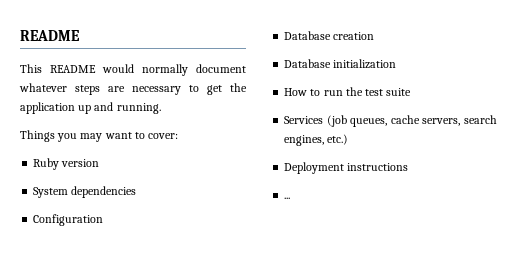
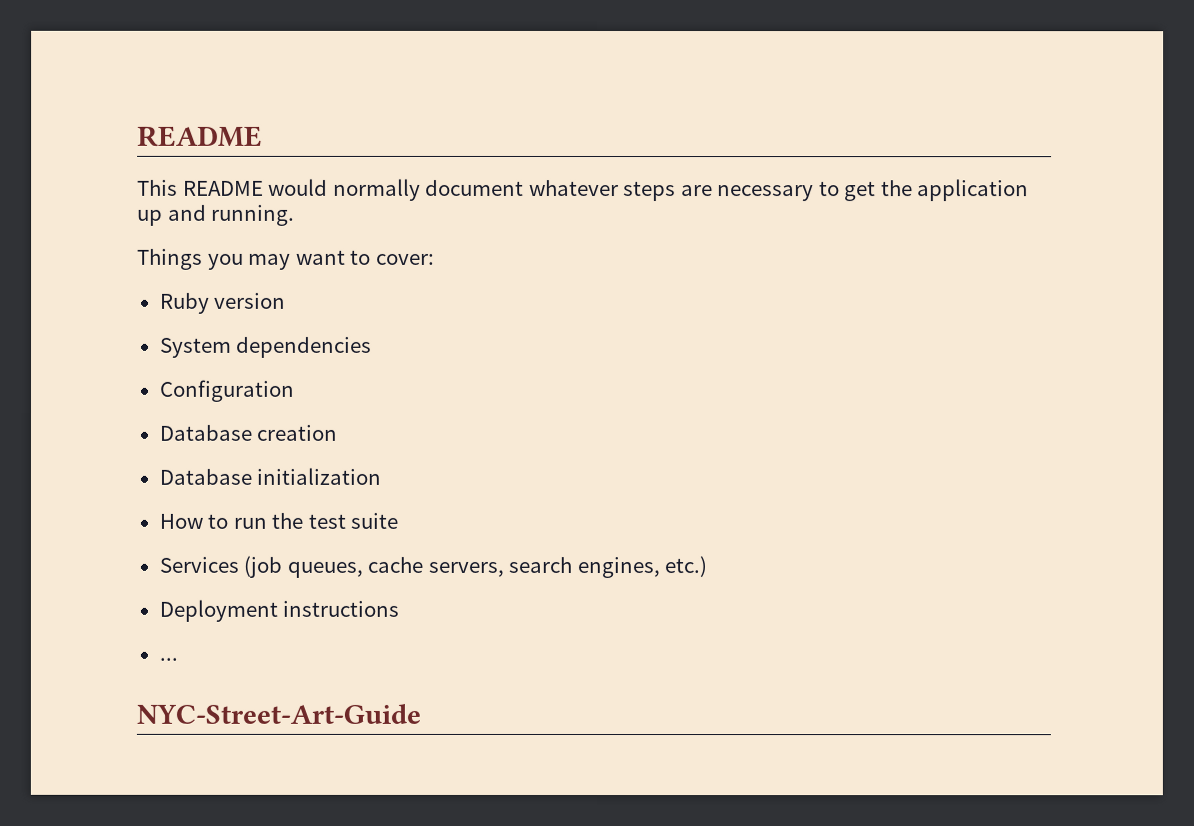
(291, 198) none -> [136,703,421,724] // NYC-Street-Art-Guide

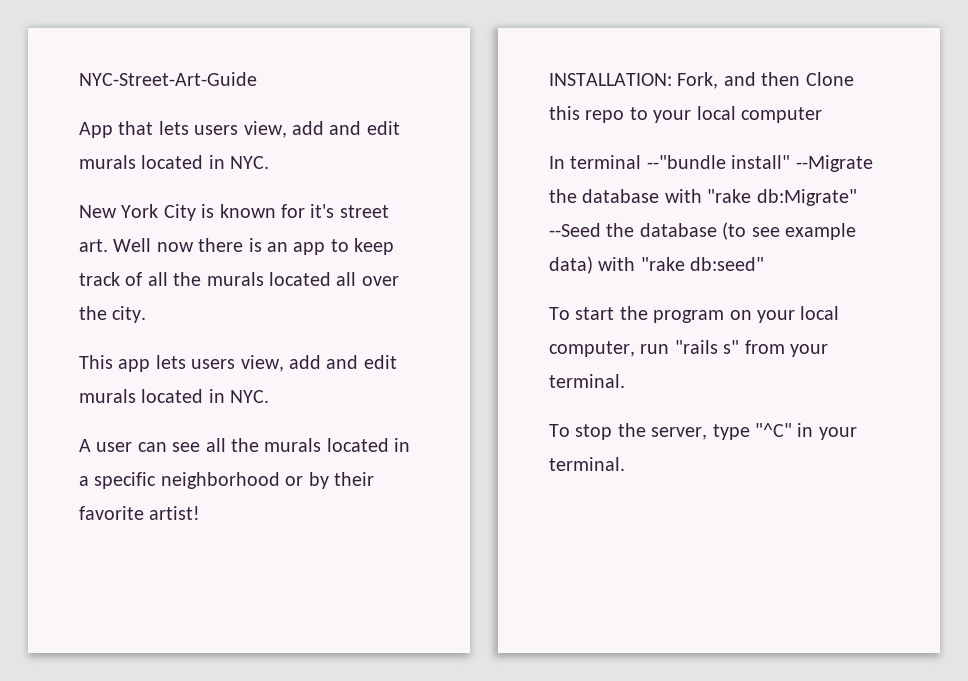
[137,125,263,147] [137,178,1030,202] [137,204,296,226] [137,248,435,270] [159,292,287,314] [159,336,373,358] [159,379,295,402] [158,424,338,441] [158,467,382,485] [158,512,399,529] [158,555,708,579] [158,599,400,622] [158,657,178,661] [136,703,421,724] README // This README would normally document whatever steps are necessary to get the application up and running. // Things you may want to cover: // Ruby version // System dependencies // Configuration // Database creation // Database initialization // How to run the test suite // Services (job queues, cache servers, search engines, etc.) // Deployment instructions // ... // NYC-Street-Art-Guide -> [79,72,257,86] [79,121,400,138] [79,155,270,169] [79,204,389,221] [79,238,395,255] [79,272,399,286] [79,306,147,323] [79,355,397,372] [79,389,270,403] [79,438,411,452] [79,472,374,489] [79,506,201,520] [549,72,854,89] [549,106,822,123] [549,155,873,172] [549,189,857,206] [549,222,856,240] [549,256,765,274] [549,306,840,323] [549,340,828,357] [549,374,625,388] [549,423,857,440] [549,457,625,471] NYC-Street-Art-Guide // App that lets users view, add and edit murals located in NYC. // New York City is known for it's street art. Well now there is an app to keep track of all the murals located all over the city. // This app lets users view, add and edit murals located in NYC. // A user can see all the murals located in a specific neighborhood or by their favorite artist! // INSTALLATION: Fork, and then Clone this repo to your local computer // In terminal --"bundle install" --Migrate the database with "rake db:Migrate" --Seed the database (to see example data) with "rake db:seed" // To start the program on your local computer, run "rails s" from your terminal. // To stop the server, type "^C" in your terminal.

